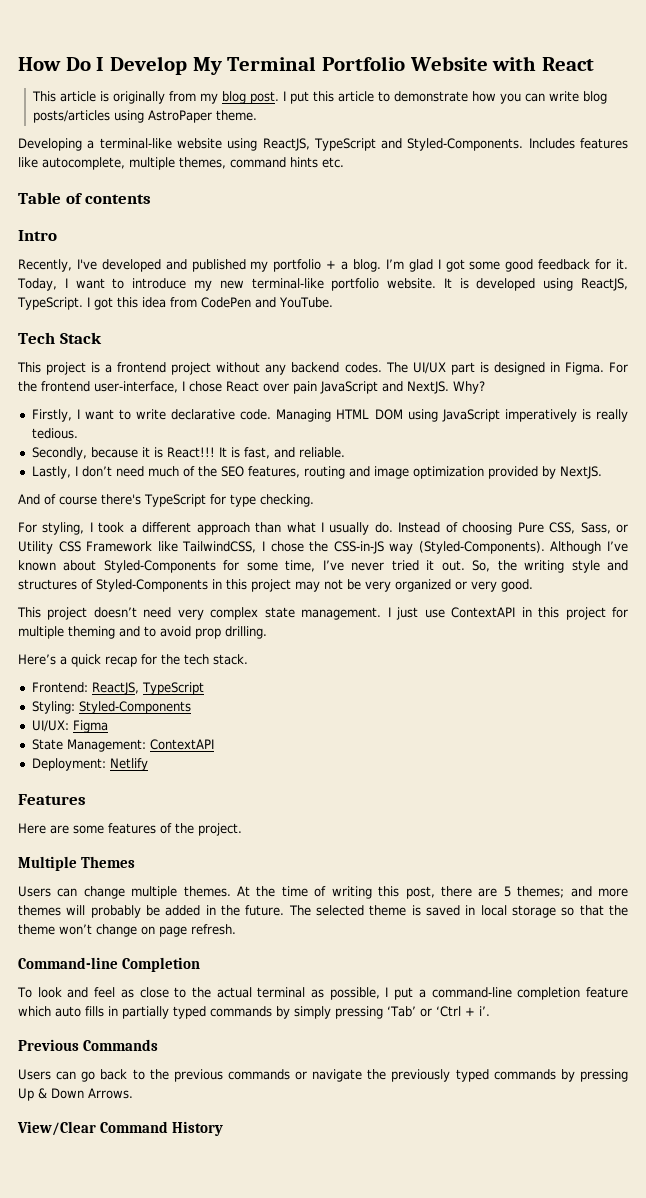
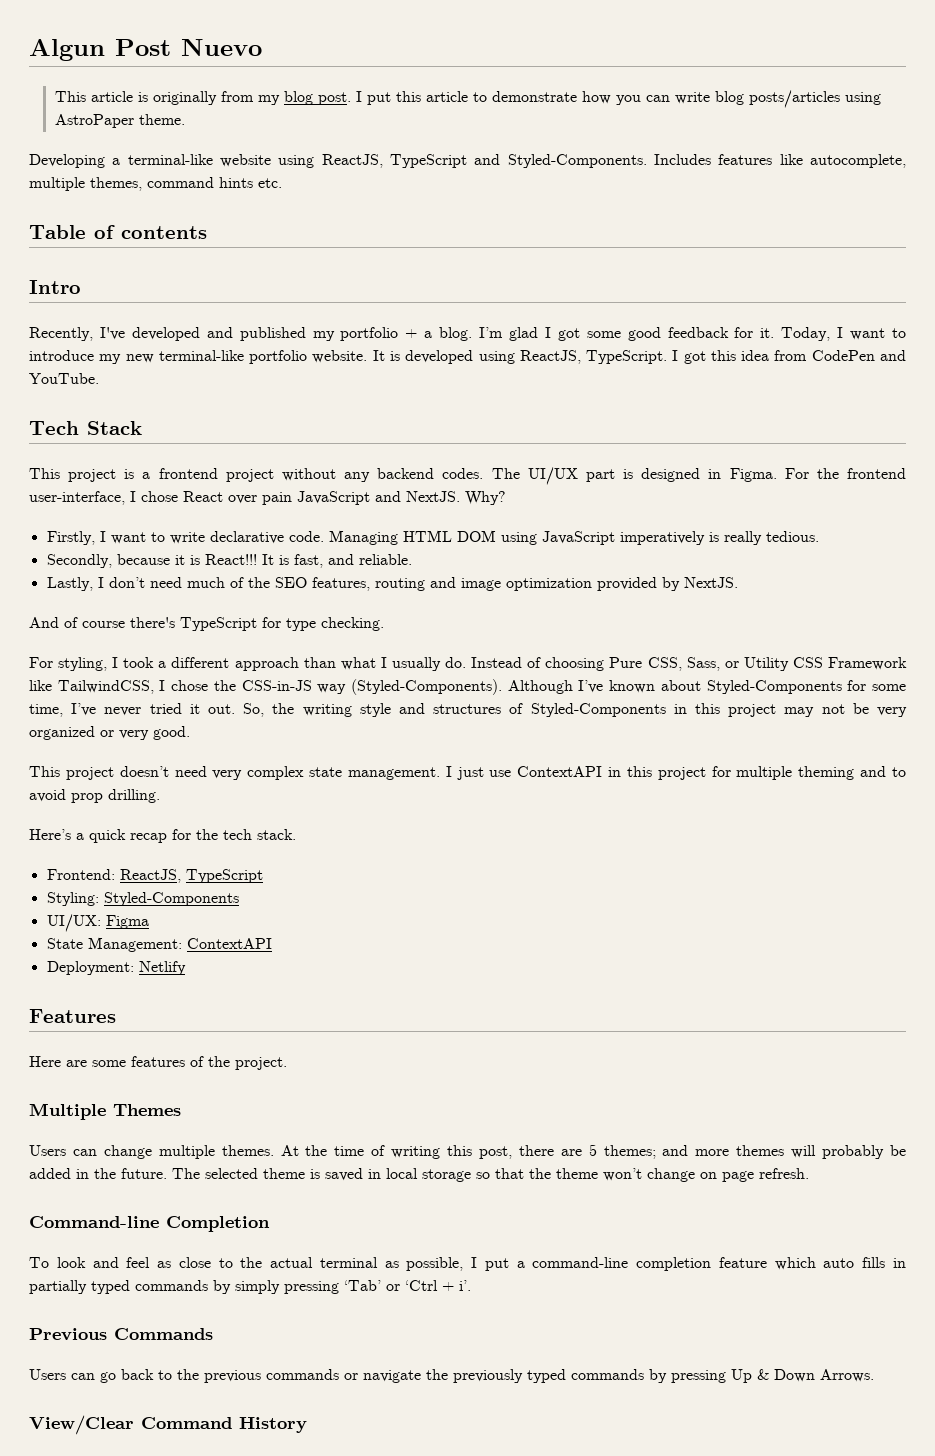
[18,56,595,75] How Do I Develop My Terminal Portfolio Website with React -> [29,39,262,61] Algun Post Nuevo

